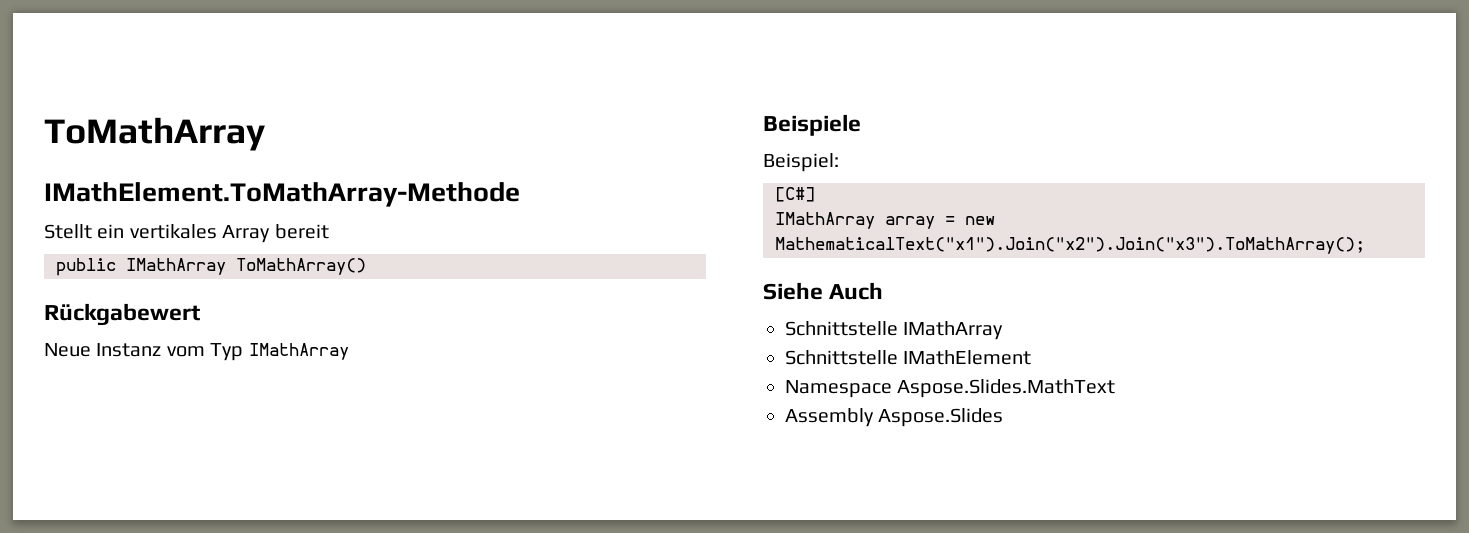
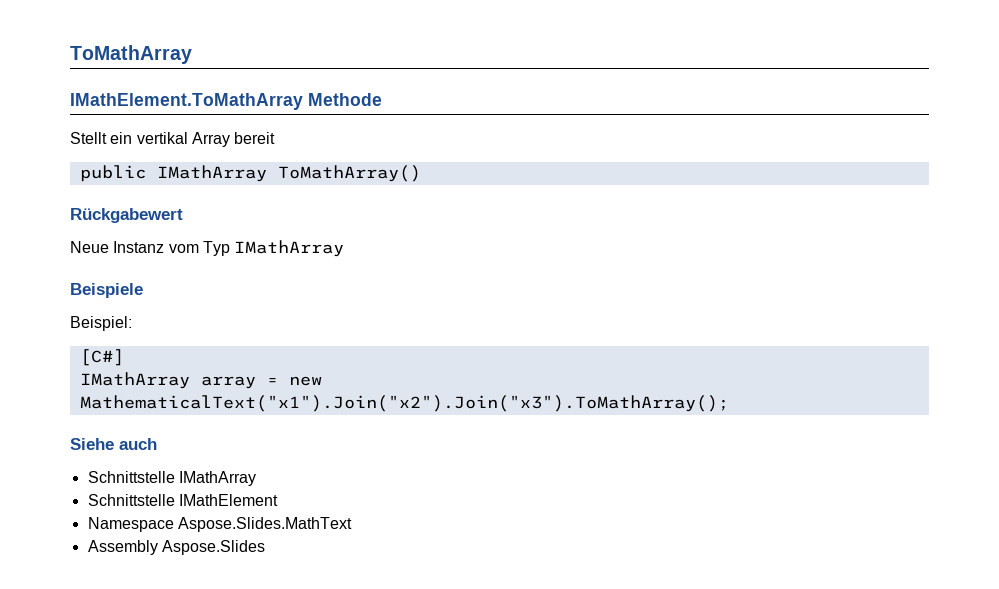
[44,182,520,207] IMathElement.ToMathArray-Methode -> [70,93,382,110] IMathElement.ToMathArray Methode
[129,224,217,239] vertikales -> [136,132,188,144] vertikal
[829,282,884,300] Auch -> [119,438,157,450] auch

